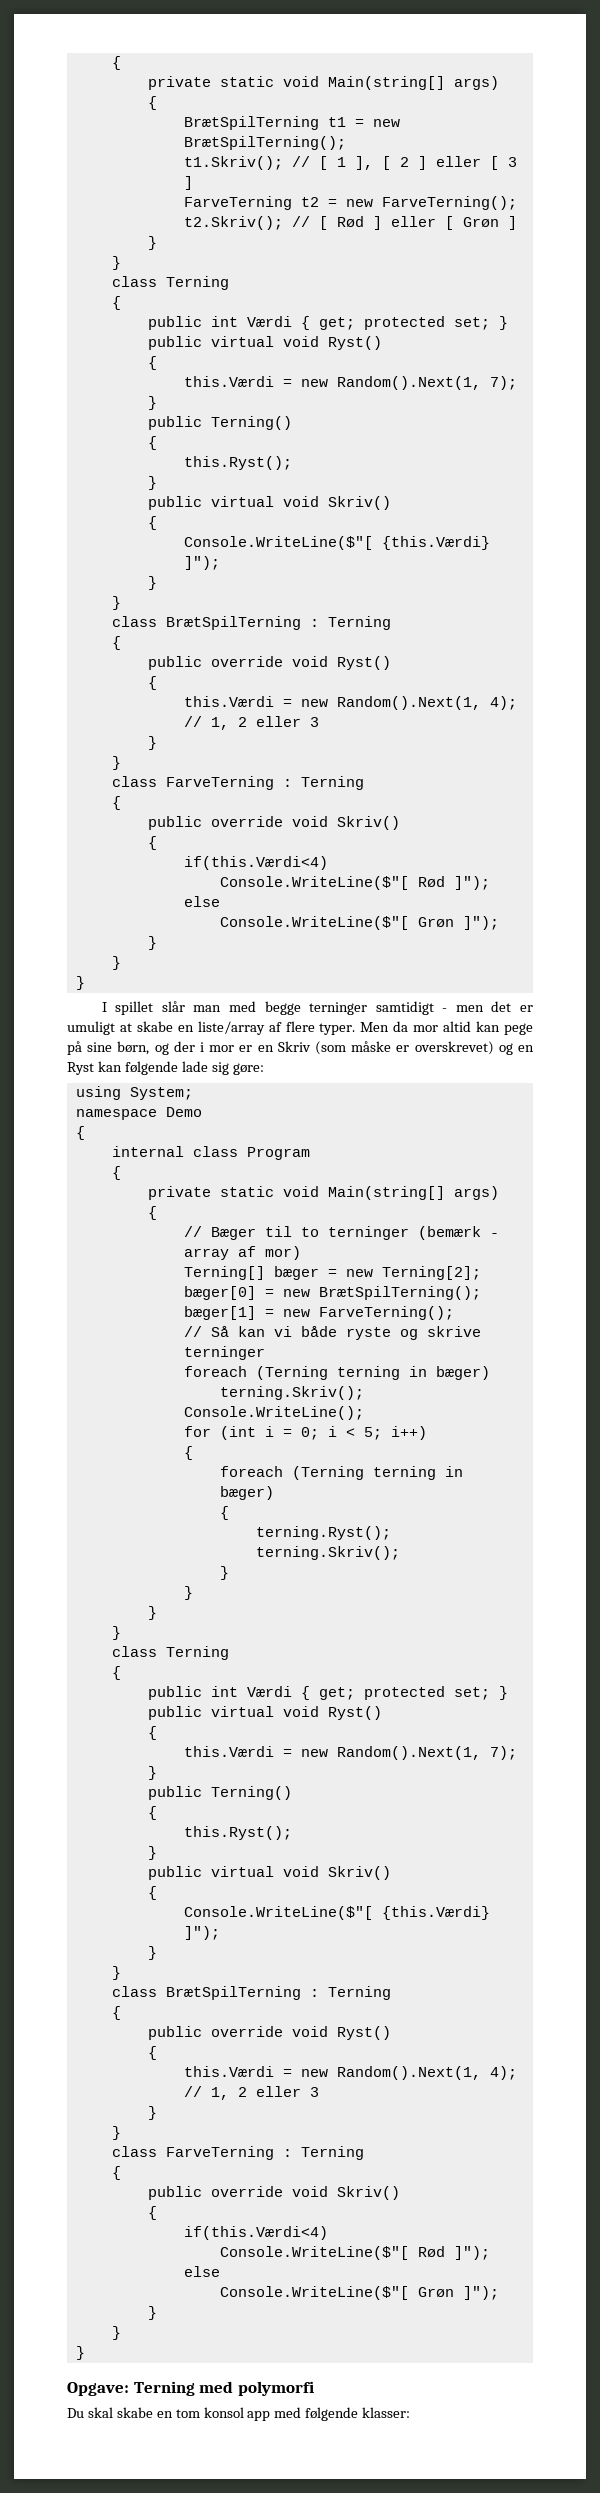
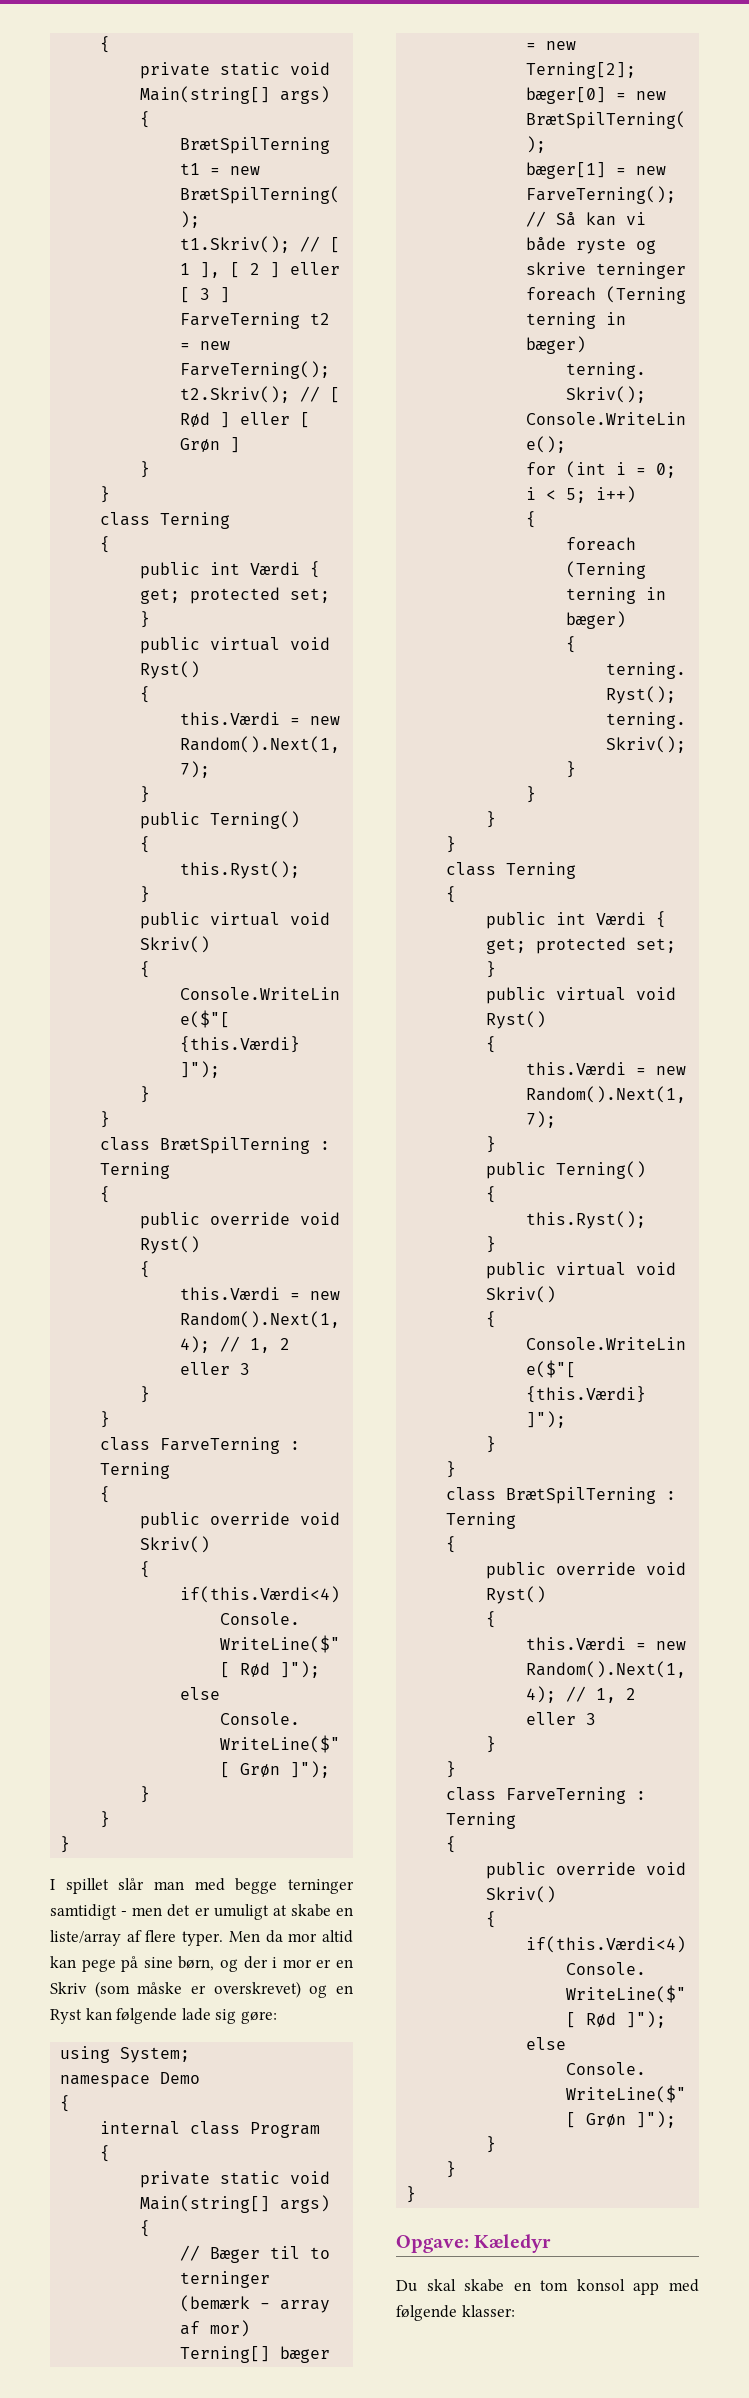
[133,2381,314,2396] Terning med polymorfi -> [474,2234,552,2253] Kæledyr

